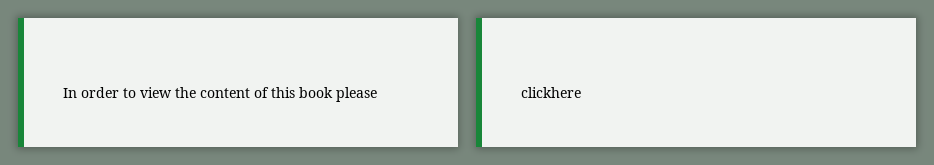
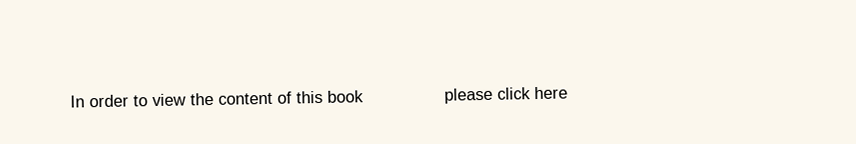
[521,87,581,98] clickhere -> [497,86,568,100] click here

